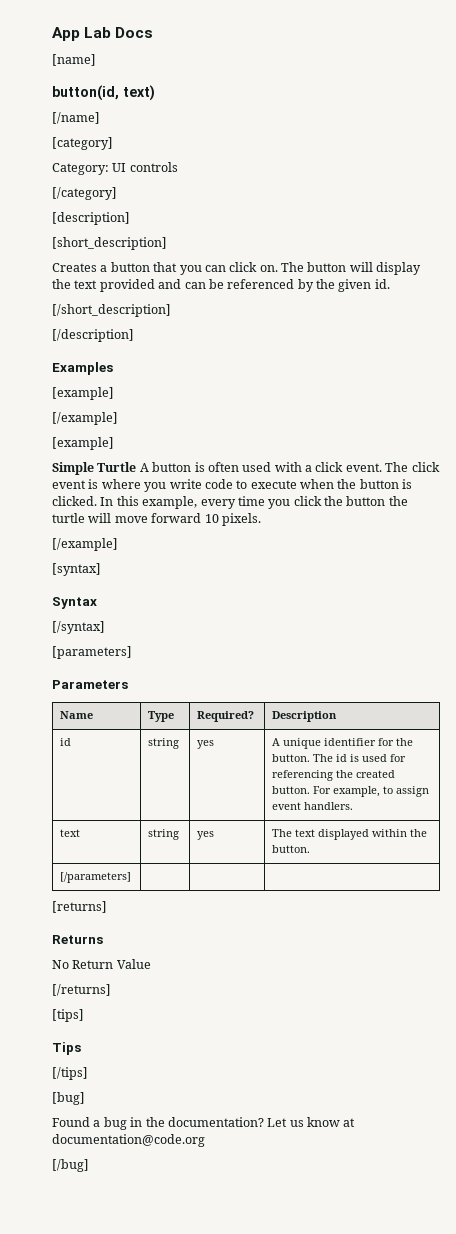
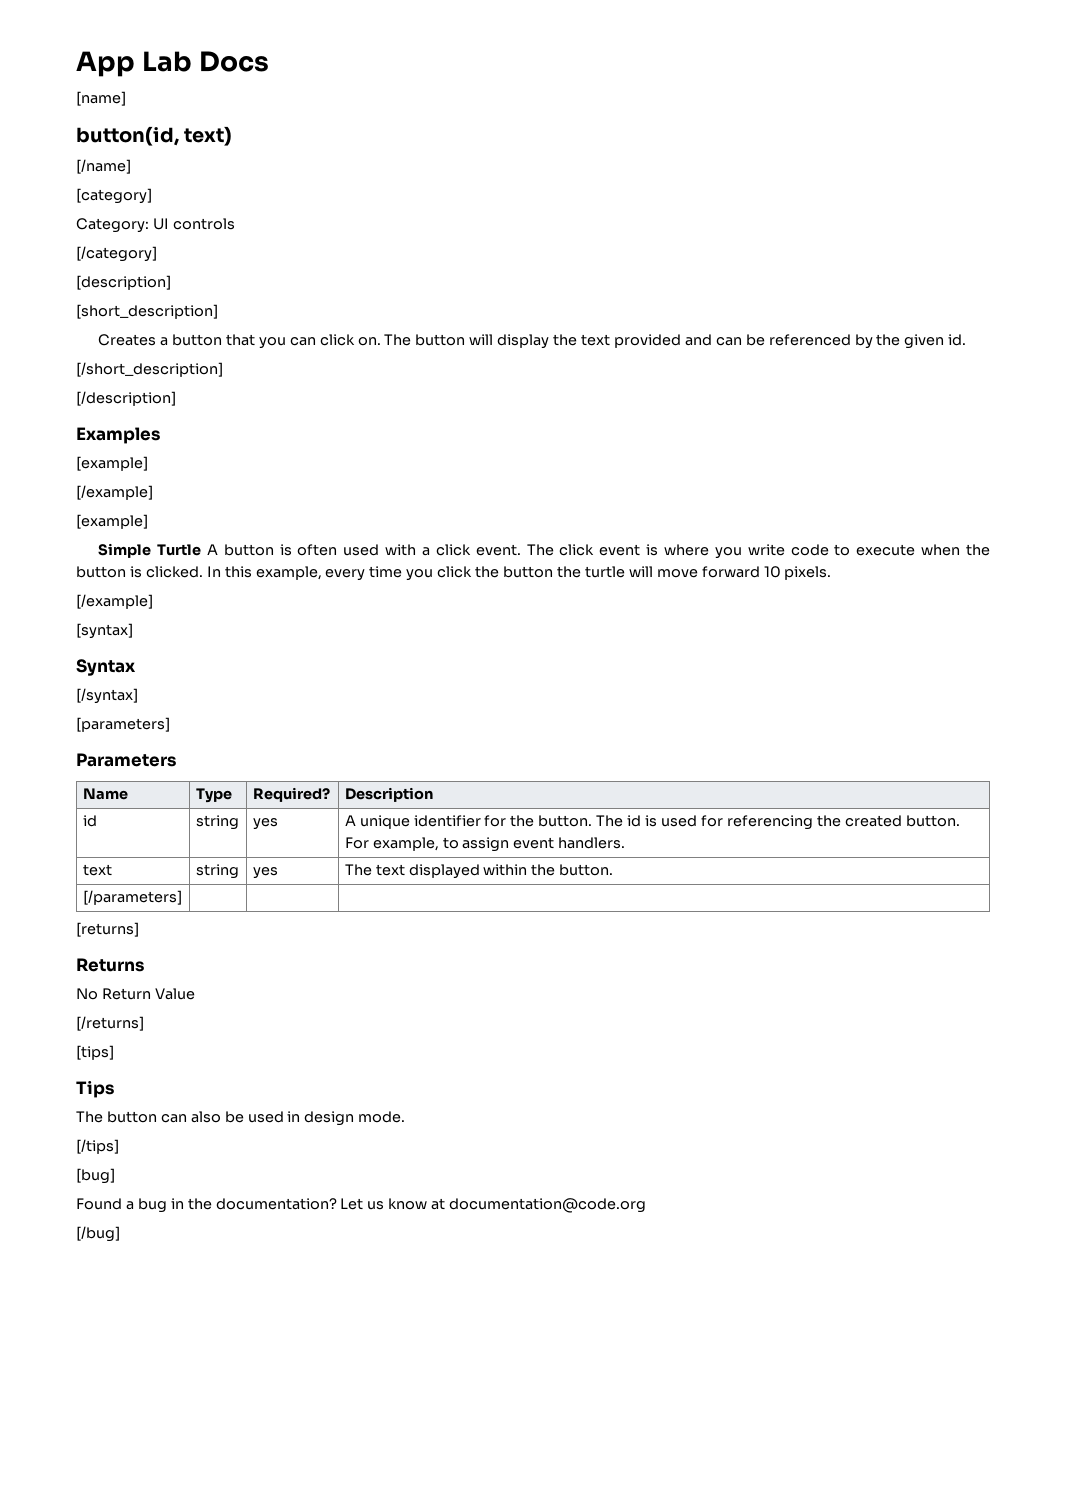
(81, 1048) none -> [76,1111,406,1126] // The button can also be used in design mode.

